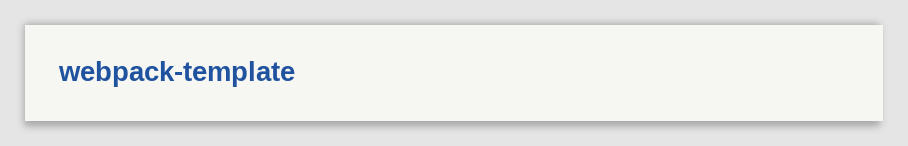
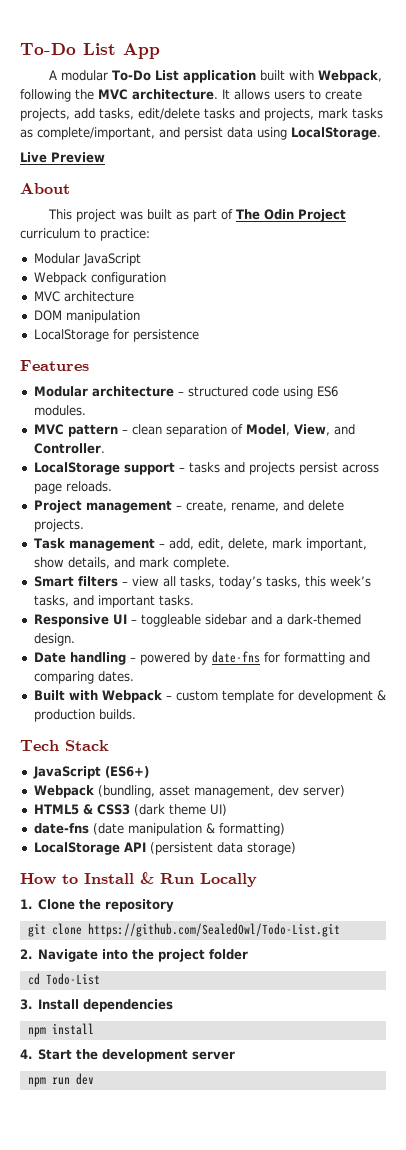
[58,61,295,87] webpack-template -> [20,43,160,59] [48,70,382,83] [20,89,362,102] [20,108,383,121] [20,127,381,140] [20,152,105,163] [20,183,70,194] [47,209,346,222] [20,228,150,241] [33,253,141,266] [33,272,166,285] [33,291,134,302] [33,310,140,323] [33,329,199,342] [20,360,89,371] [33,386,338,399] [33,405,86,416] [33,424,355,437] [33,443,105,454] [33,462,379,475] [33,481,112,494] [33,500,344,513] [33,519,84,532] [33,538,367,551] [33,557,230,570] [33,576,371,589] [33,595,194,608] [33,614,361,627] [33,633,75,646] [33,651,370,665] [33,671,134,684] [33,690,386,703] [33,709,136,722] [20,740,109,751] [32,766,149,779] [33,785,345,798] [33,804,227,816] [33,823,285,836] [33,842,296,855] [20,872,257,887] [20,899,175,912] [27,923,340,937] [20,949,249,962] [27,973,100,985] [20,999,174,1012] [27,1023,94,1037] [20,1049,236,1062] [27,1073,94,1087] To-Do List App // A modular To-Do List application built with Webpack, following the MVC architecture. It allows users to create projects, add tasks, edit/delete tasks and projects, mark tasks as complete/important, and persist data using LocalStorage. // Live Preview // About // This project was built as part of The Odin Project curriculum to practice: // Modular JavaScript // Webpack configuration // MVC architecture // DOM manipulation // LocalStorage for persistence // Features // Modular architecture – structured code using ES6 modules. // MVC pattern – clean separation of Model, View, and Controller. // LocalStorage support – tasks and projects persist across page reloads. // Project management – create, rename, and delete projects. // Task management – add, edit, delete, mark important, show details, and mark complete. // Smart filters – view all tasks, today’s tasks, this week’s tasks, and important tasks. // Responsive UI – toggleable sidebar and a dark-themed design. // Date handling – powered by date-fns for formatting and comparing dates. // Built with Webpack – custom template for development & production builds. // Tech Stack // JavaScript (ES6+) // Webpack (bundling, asset management, dev server) // HTML5 & CSS3 (dark theme UI) // date-fns (date manipulation & formatting) // LocalStorage API (persistent data storage) // How to Install & Run Locally // 1. Clone the repository // git clone https://github.com/SealedOwl/Todo-List.git // 2. Navigate into the project folder // cd Todo-List // 3. Install dependencies // npm install // 4. Start the development server // npm run dev

